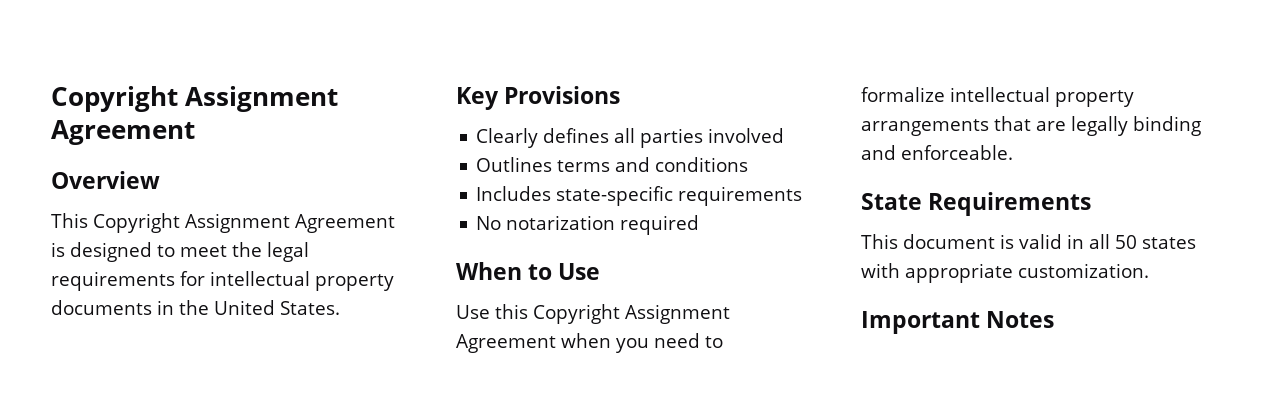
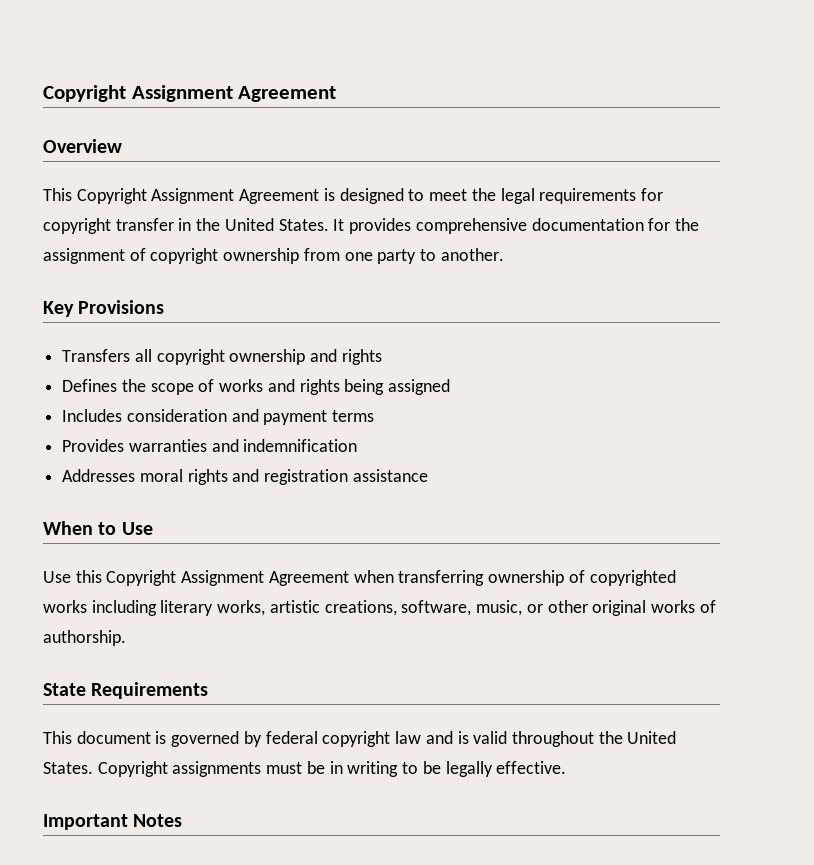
[210,271,394,291] [51,300,152,315] intellectual property documents -> [43,218,174,234] copyright transfer
[456,86,621,110] [476,128,785,148] [476,157,749,172] [476,186,803,206] [476,215,700,235] // Key Provisions // Clearly defines all parties involved // Outlines terms and conditions // Includes state-specific requirements // No notarization required -> [333,218,699,234] [43,248,504,264] [43,300,165,317] [62,349,382,365] [62,379,451,395] [62,409,375,425] [62,439,358,452] [62,469,428,485] It provides comprehensive documentation for the assignment of copyright ownership from one party to another. // Key Provisions // Transfers all copyright ownership and rights // Defines the scope of works and rights being assigned // Includes consideration and payment terms // Provides warranties and indemnification // Addresses moral rights and registration assistance
[616,333,723,353] [861,87,1134,107] [861,116,1201,136] [861,145,1013,160] you need to formalize intellectual property arrangements that are legally binding and enforceable. -> [398,570,676,586] [43,600,716,616] [43,630,126,646] transferring ownership of copyrighted works including literary works, artistic creations, software, music, or other original works of authorship.
[1019,234,1196,249] [861,263,1149,283] valid in all 50 states with appropriate customization. -> [171,731,677,747] [43,761,567,777] governed by federal copyright law and is valid throughout the United States. Copyright assignments must be in writing to be legally effective.

